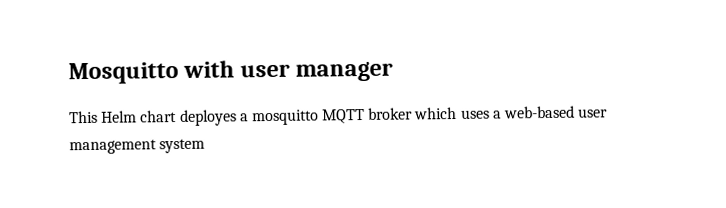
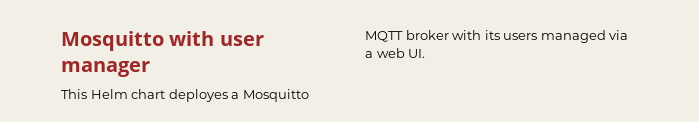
[251,109,319,126] mosquitto -> [242,89,309,102] Mosquitto
[414,105,609,120] [69,138,206,155] which uses a web-based user management system -> [452,30,629,43] [365,48,426,58] with its users managed via a web UI.

